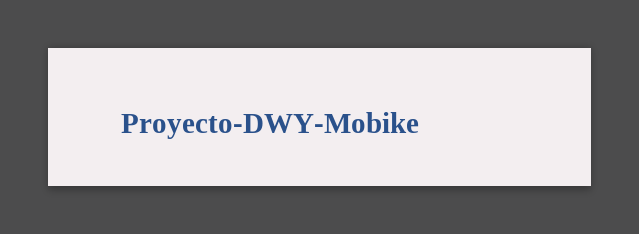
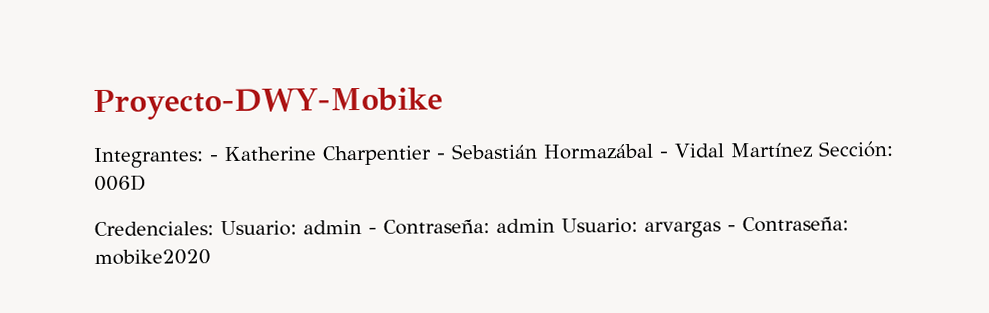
(419, 125) none -> [93,141,894,169] [94,174,146,192] [94,216,849,238] [94,249,211,266] // Integrantes: - Katherine Charpentier - Sebastián Hormazábal - Vidal Martínez Sección: 006D // Credenciales: Usuario: admin - Contraseña: admin Usuario: arvargas - Contraseña: mobike2020

